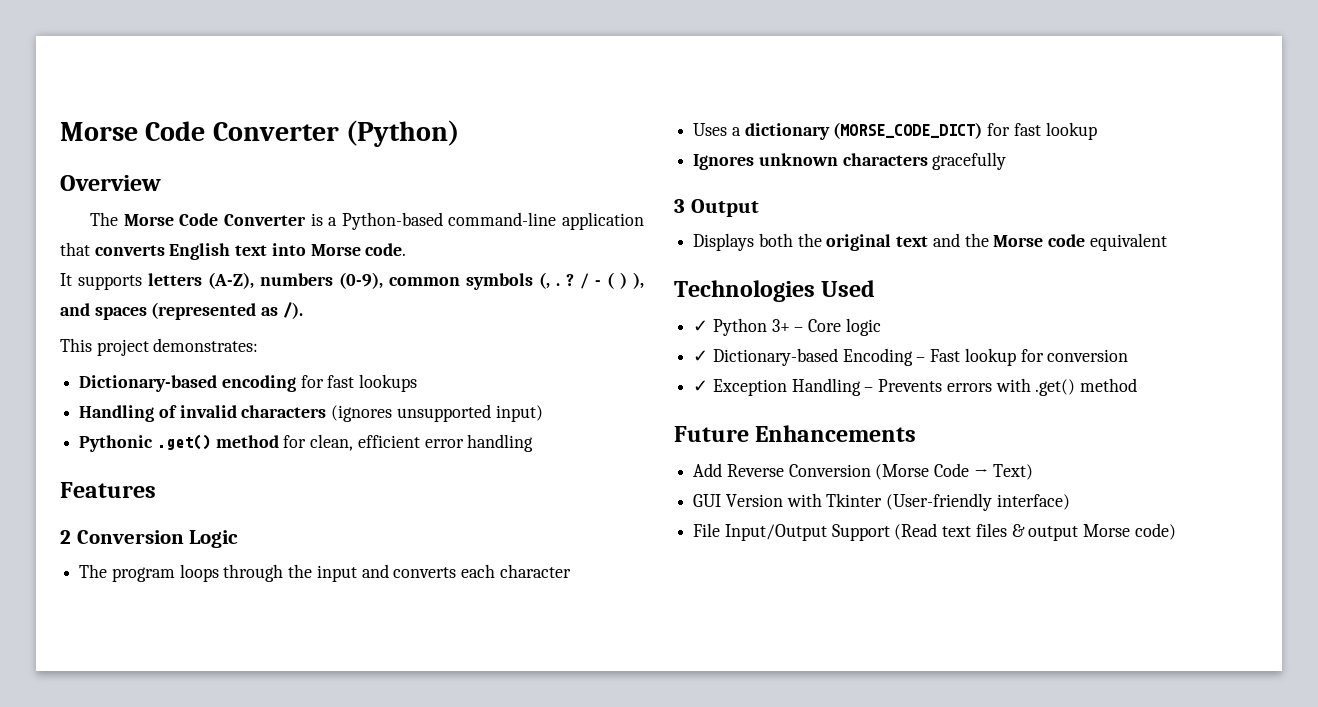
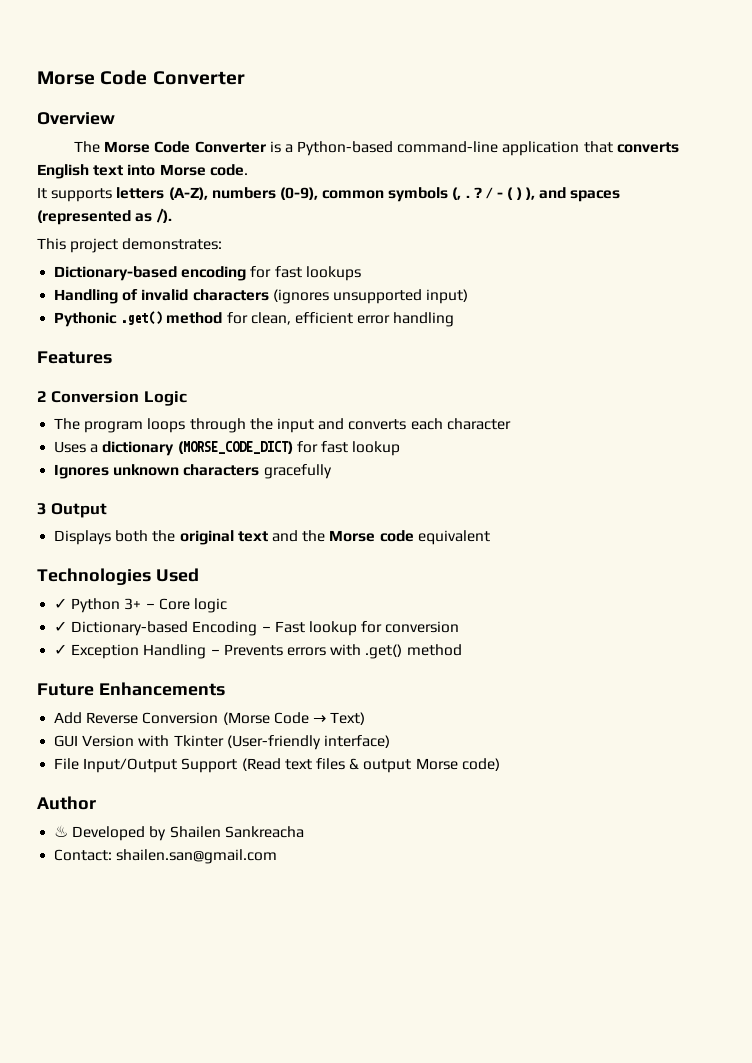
[60,120,460,147] Morse Code Converter (Python) -> [37,70,245,85] Morse Code Converter
(1176, 531) none -> [37,796,96,810] [54,825,304,841] [54,849,278,864] // Author // ♨ Developed by Shailen Sankreacha // Contact: shailen.san@gmail.com

